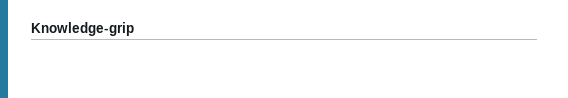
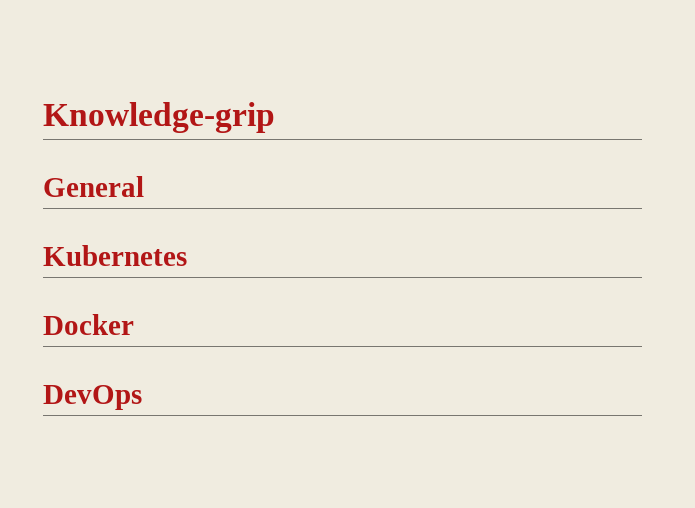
(134, 29) none -> [43,176,144,197] [43,245,187,266] [43,314,134,335] [43,385,142,410] // General // Kubernetes // Docker // DevOps

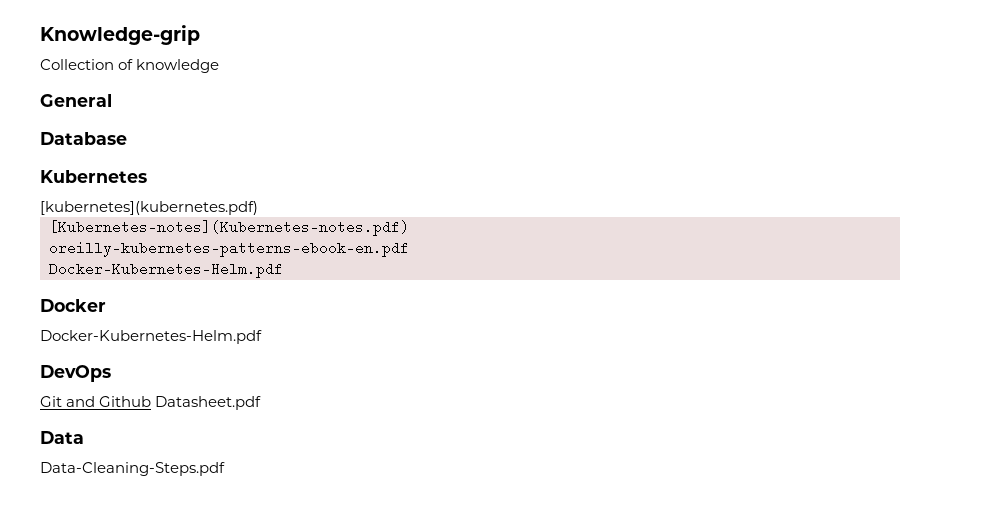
(275, 117) none -> [40,59,220,73] // Collection of knowledge
(144, 186) none -> [40,132,127,145] // Database
(187, 255) none -> [40,201,258,215] [49,220,409,236] [49,241,409,257] [49,262,283,278] // [kubernetes](kubernetes.pdf) // [Kubernetes-notes](Kubernetes-notes.pdf) // oreilly-kubernetes-patterns-ebook-en.pdf // Docker-Kubernetes-Helm.pdf
(134, 324) none -> [40,330,262,344] // Docker-Kubernetes-Helm.pdf
(142, 397) none -> [40,396,262,410] [40,431,84,444] [40,462,225,476] // Git and Github Datasheet.pdf // Data // Data-Cleaning-Steps.pdf

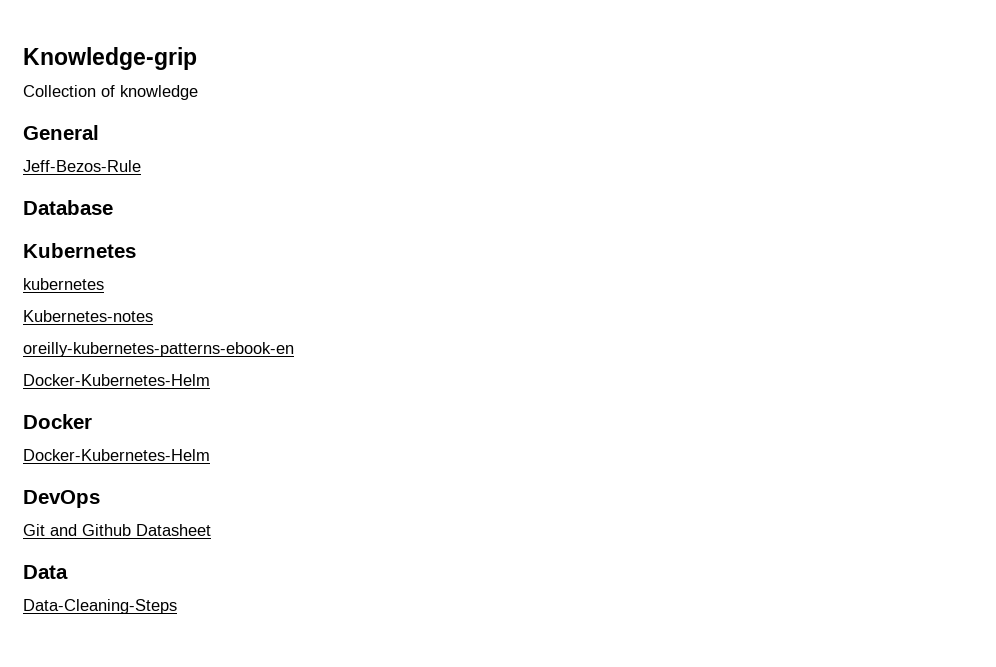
(112, 100) none -> [23,160,141,172] // Jeff-Bezos-Rule
[40,201,258,215] [49,220,409,236] [49,241,409,257] [49,262,283,278] [kubernetes](kubernetes.pdf) // [Kubernetes-notes](Kubernetes-notes.pdf) // oreilly-kubernetes-patterns-ebook-en.pdf // Docker-Kubernetes-Helm.pdf -> [23,278,104,290] [23,310,153,322] [23,342,294,357] [23,374,210,386] kubernetes // Kubernetes-notes // oreilly-kubernetes-patterns-ebook-en // Docker-Kubernetes-Helm
[40,330,262,344] Docker-Kubernetes-Helm.pdf -> [23,449,210,461] Docker-Kubernetes-Helm
[155,396,262,410] Datasheet.pdf -> [136,524,211,536] Datasheet
[40,462,225,476] Data-Cleaning-Steps.pdf -> [23,599,177,614] Data-Cleaning-Steps

